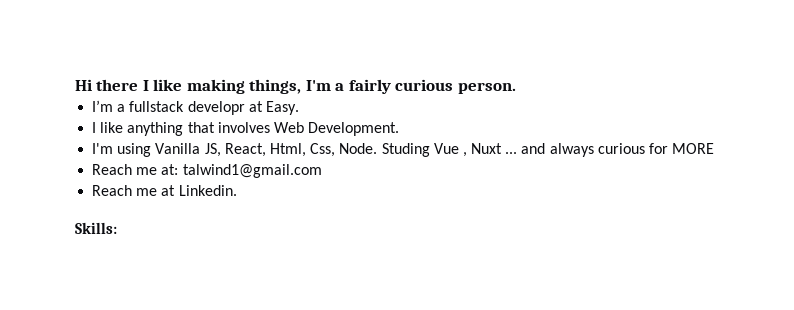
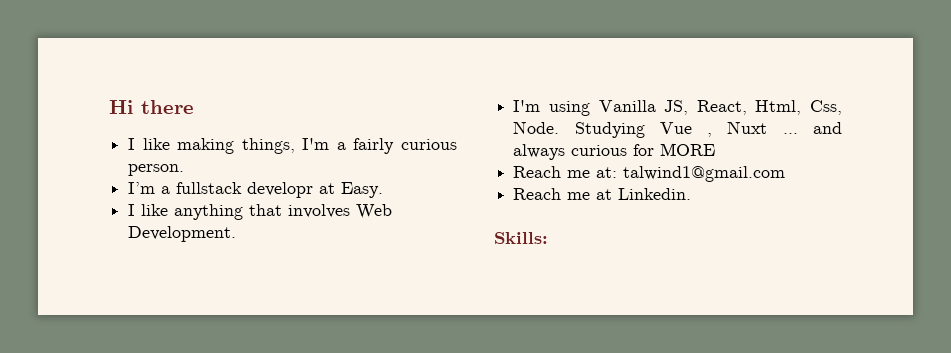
(139, 85) none -> (194, 107) //
[381,143,430,157] Studing -> [574,122,645,138] Studying

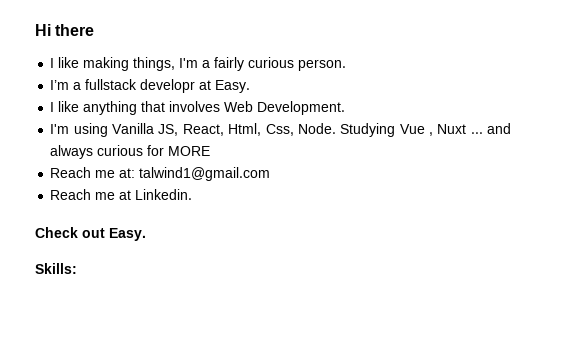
(692, 194) none -> [35,227,146,241] // Check out Easy.

